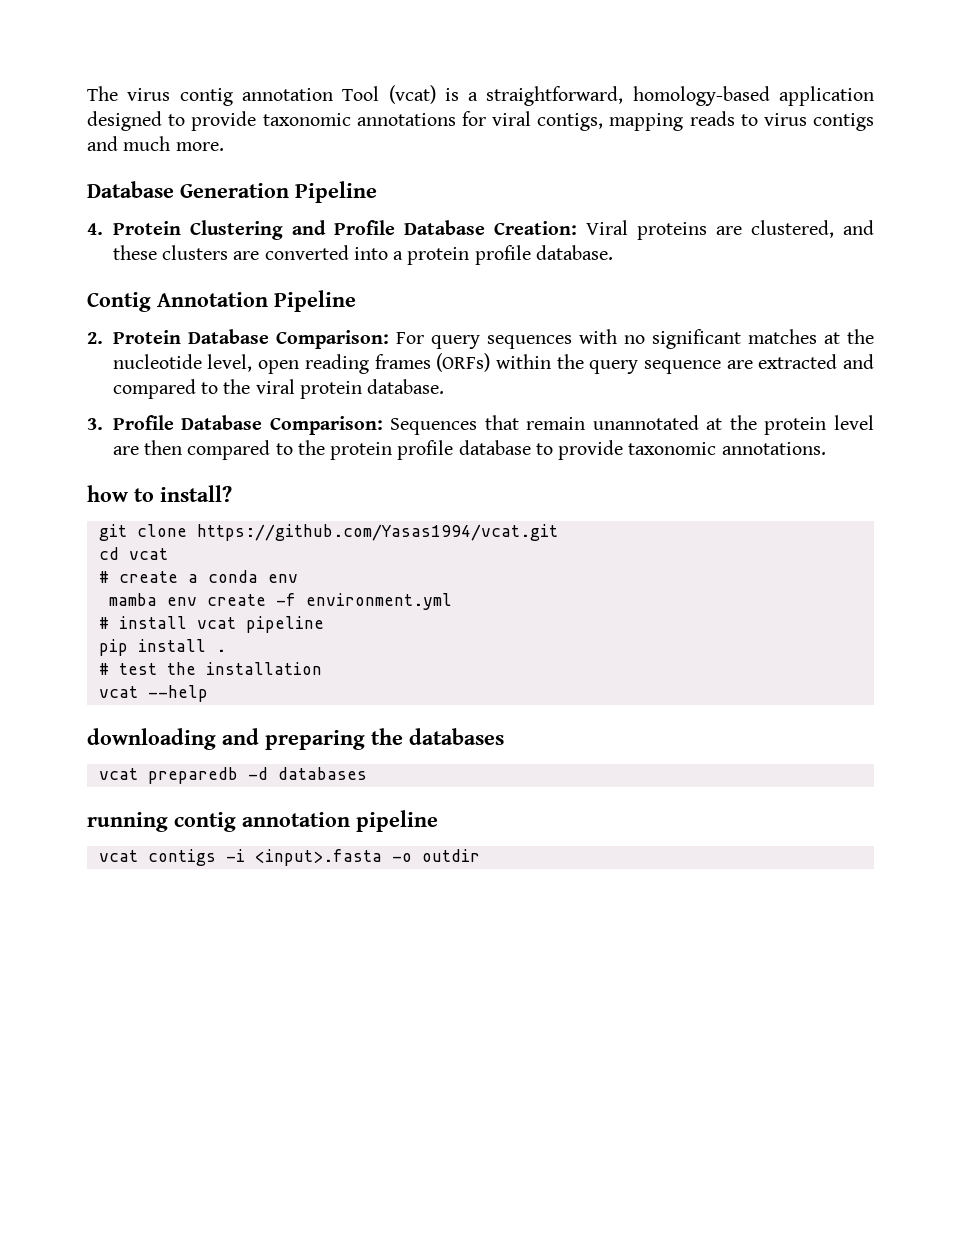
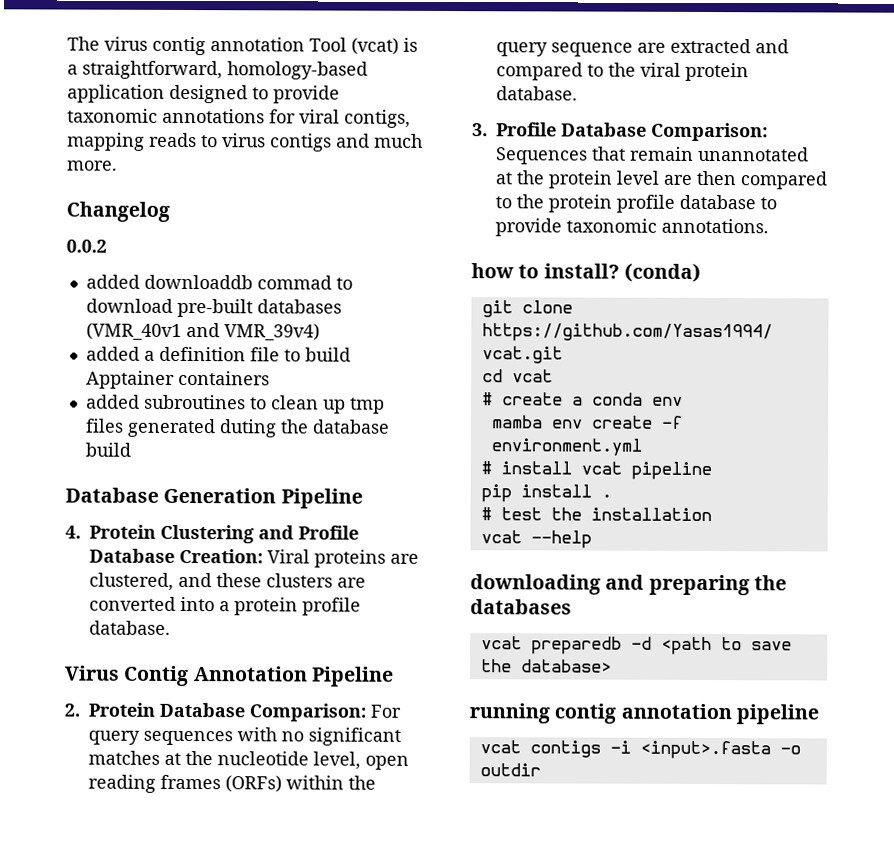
(224, 146) none -> [66,201,170,222] [66,239,107,253] [85,274,353,290] [85,298,342,318] [85,322,320,341] [85,346,351,362] [85,370,270,389] [85,394,385,414] [84,418,390,438] [84,442,131,457] // Changelog // 0.0.2 // added downloaddb commad to download pre-built databases (VMR_40v1 and VMR_39v4) // added a definition file to build Apptainer containers // added subroutines to clean up tmp files generated duting the database build
(613, 252) none -> [65,665,120,681] Virus
(232, 493) none -> [623,262,701,282] (conda)
[277,767,367,780] databases -> [660,636,792,656] [480,659,612,673] <path to save the database>

